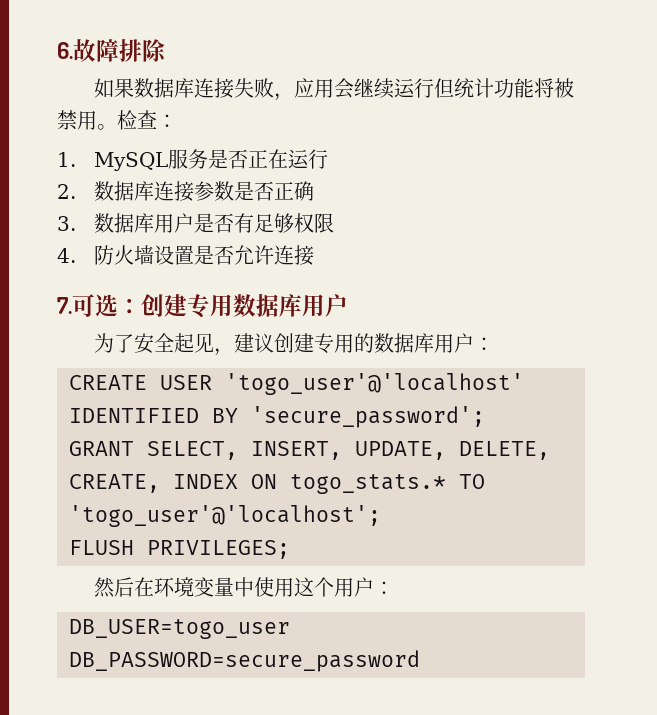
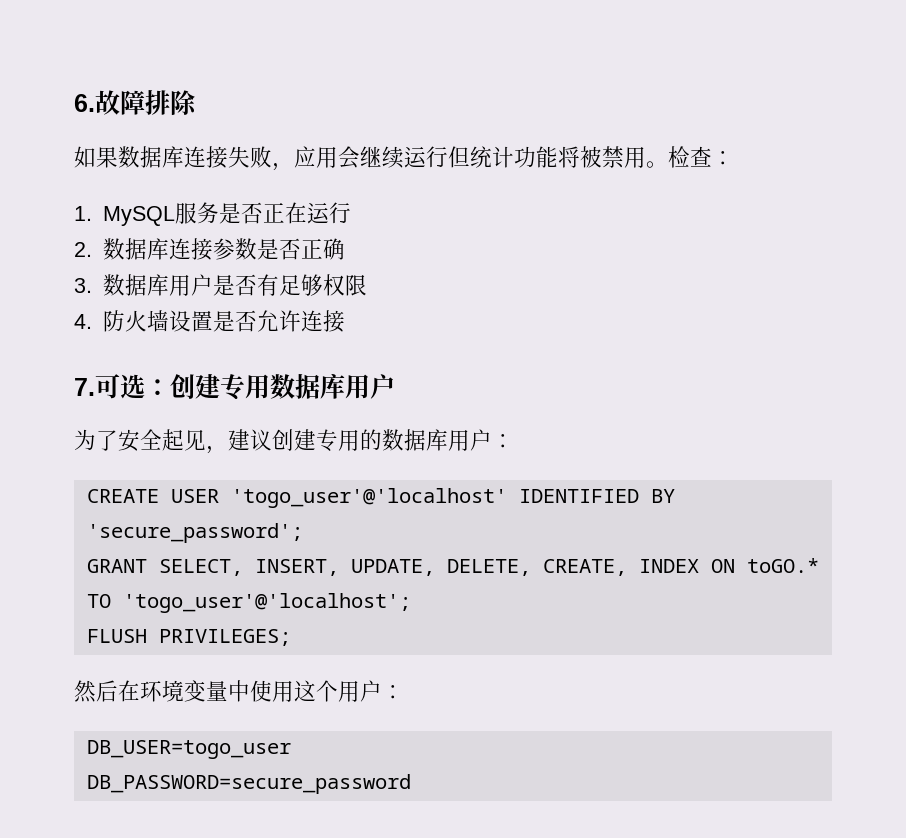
[290,474,446,494] togo_stats.* -> [746,558,819,573] toGO.*

